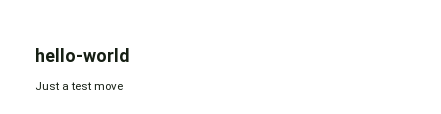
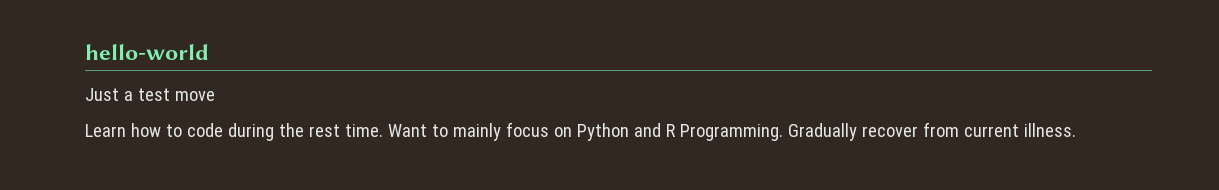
(124, 87) none -> [85,122,1076,141] // Learn how to code during the rest time. Want to mainly focus on Python and R Programming. Gradually recover from current illness.

